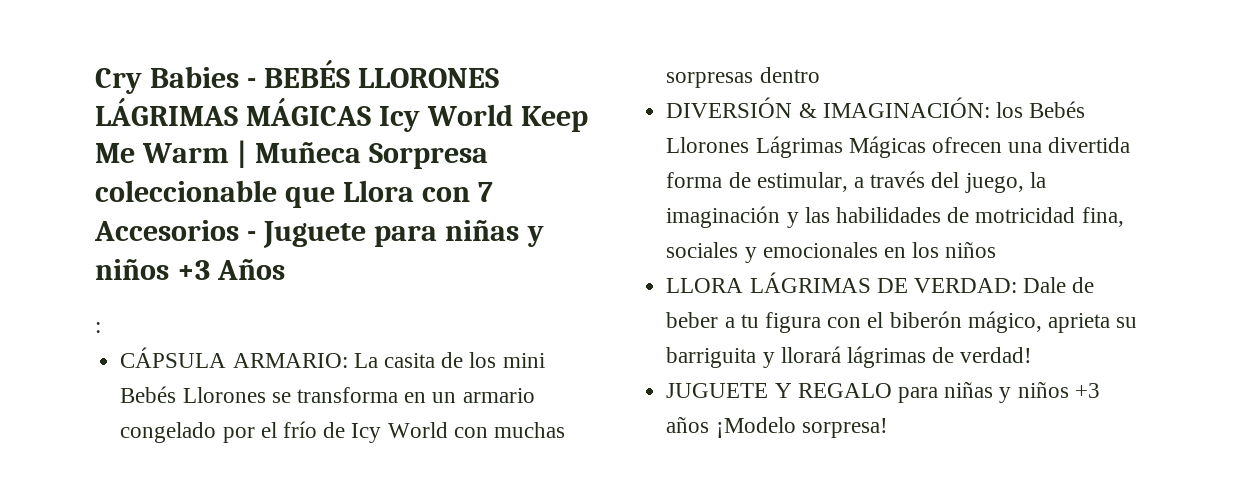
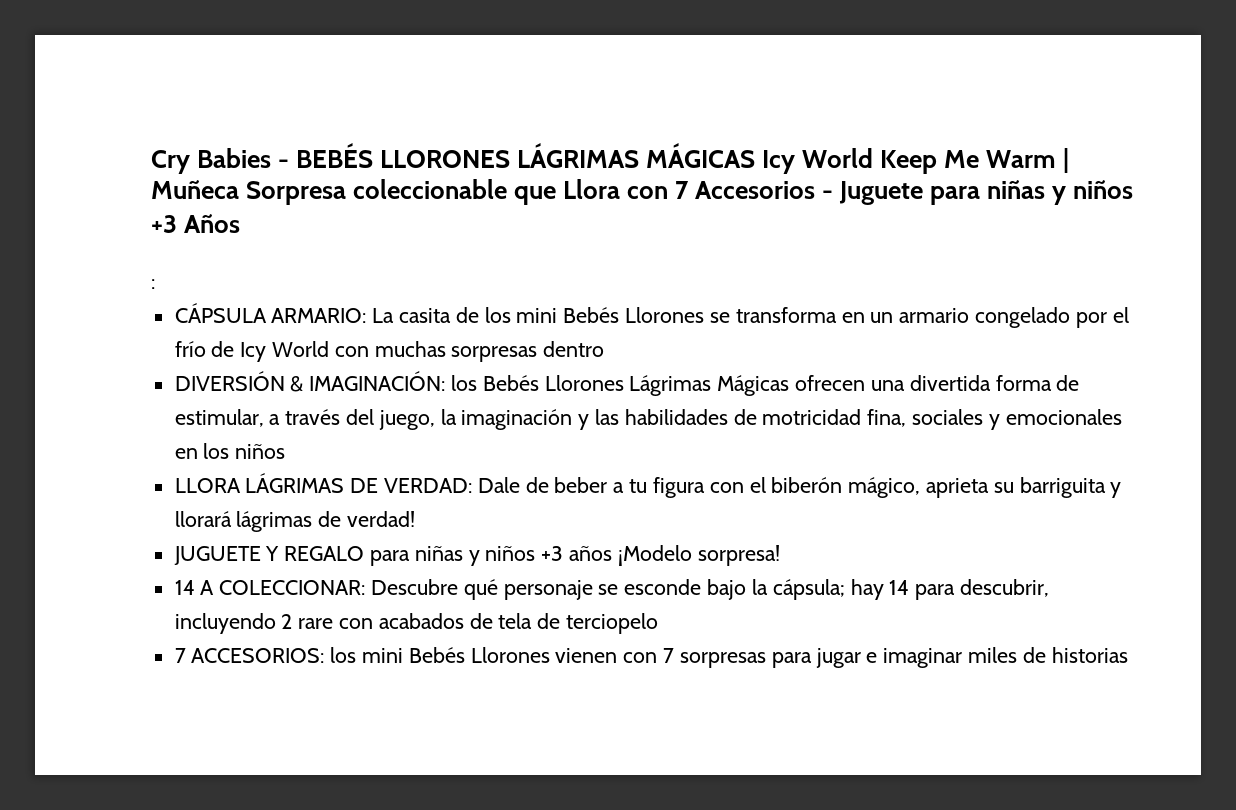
(888, 428) none -> [174,579,1049,600] [174,613,659,634] [174,647,1128,668] // 14 A COLECCIONAR: Descubre qué personaje se esconde bajo la cápsula; hay 14 para descubrir, incluyendo 2 rare con acabados de tela de terciopelo // 7 ACCESORIOS: los mini Bebés Llorones vienen con 7 sorpresas para jugar e imaginar miles de historias

